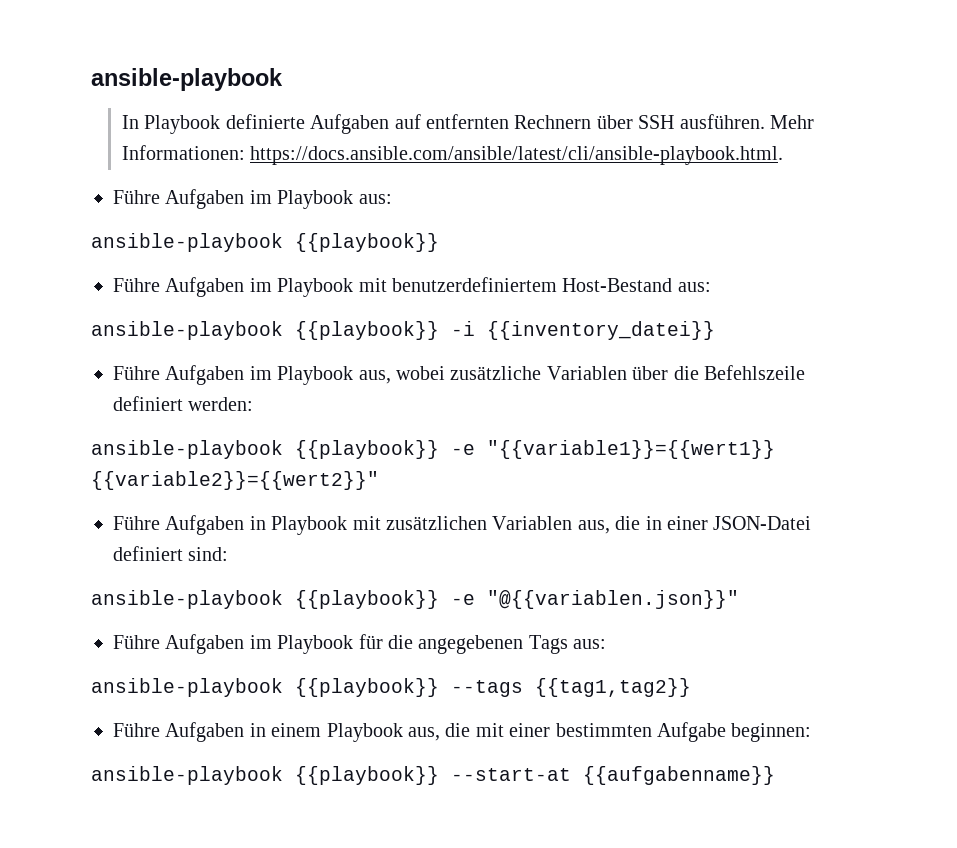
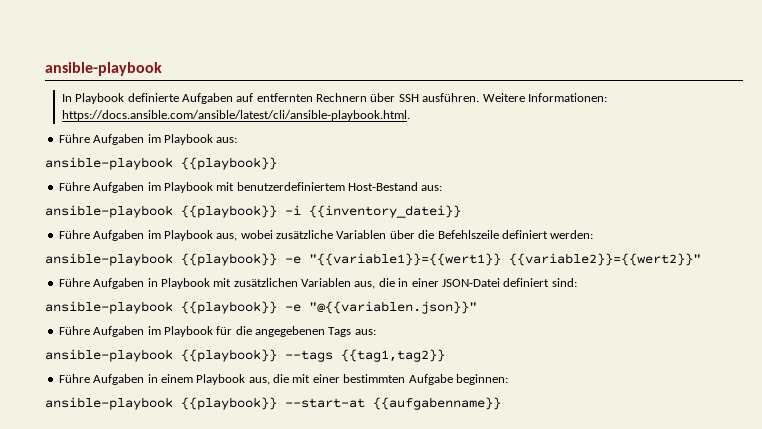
[770,115,815,129] Mehr -> [482,93,525,102] Weitere

